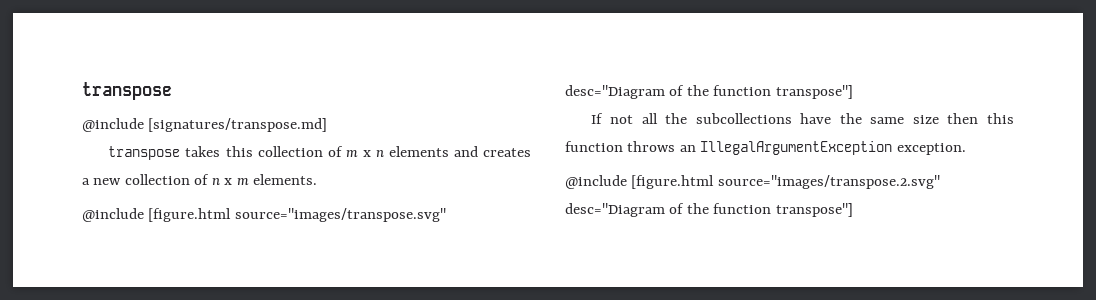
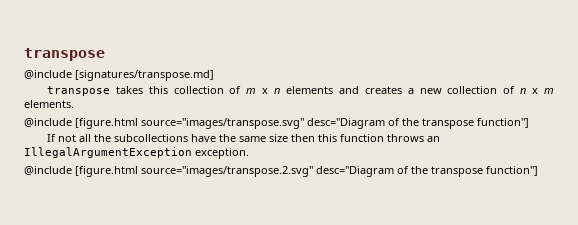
[713,85,853,99] function transpose"] -> [422,118,529,129] transpose function"]
[713,203,853,217] function transpose"] -> [431,166,538,177] transpose function"]

